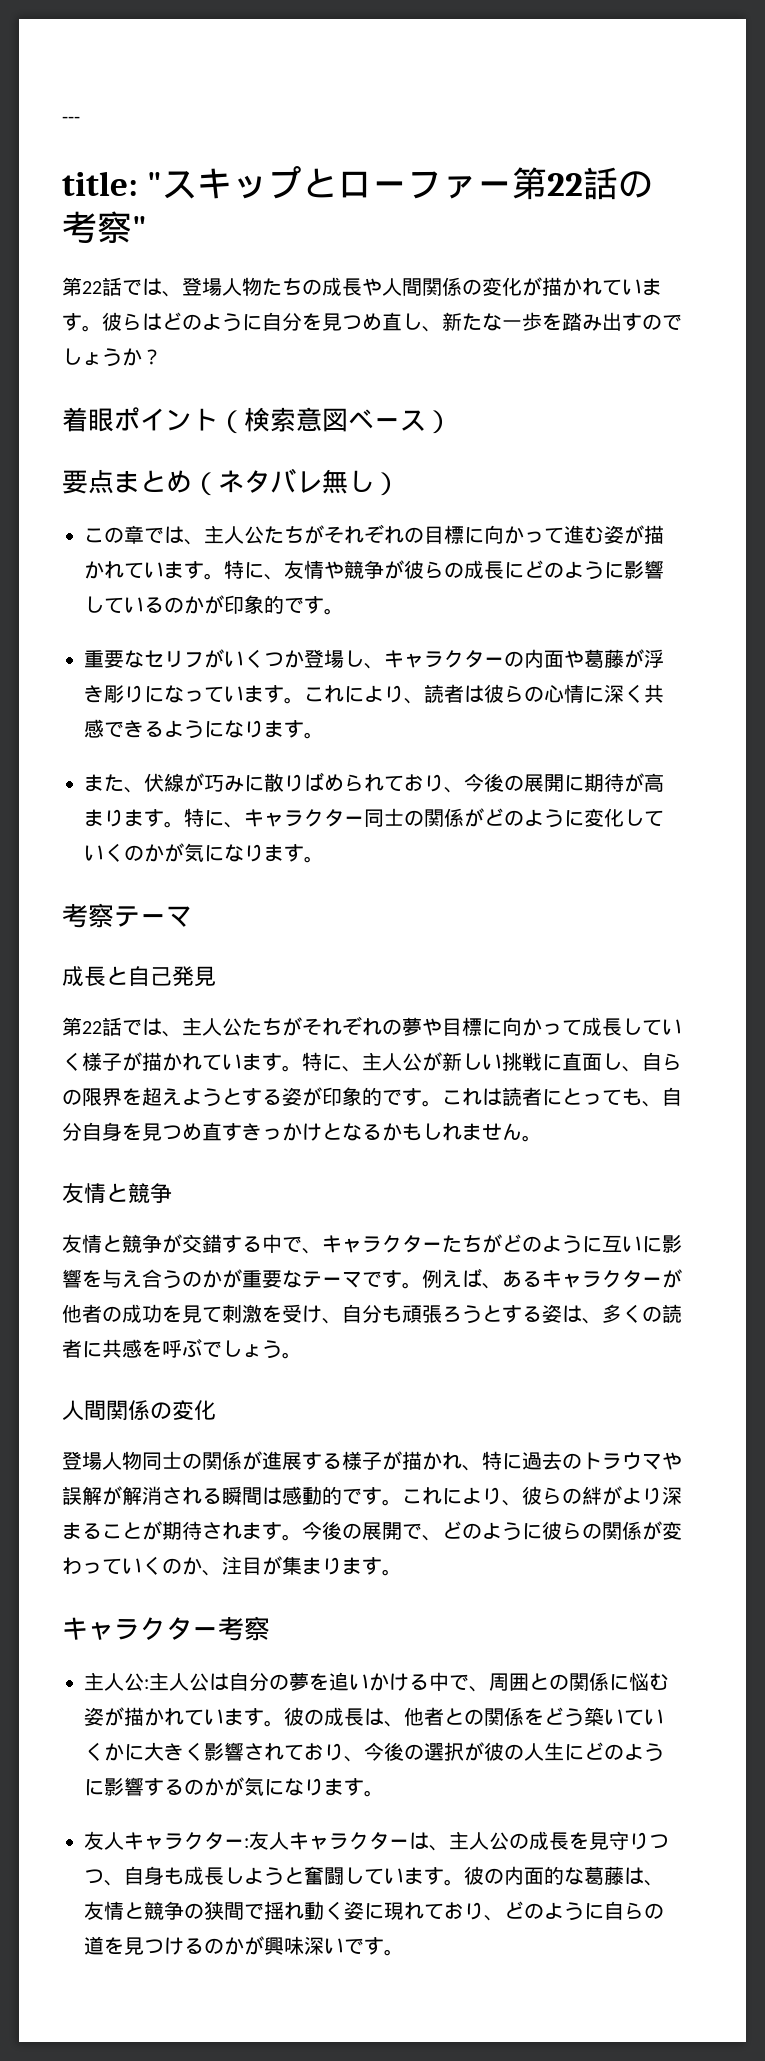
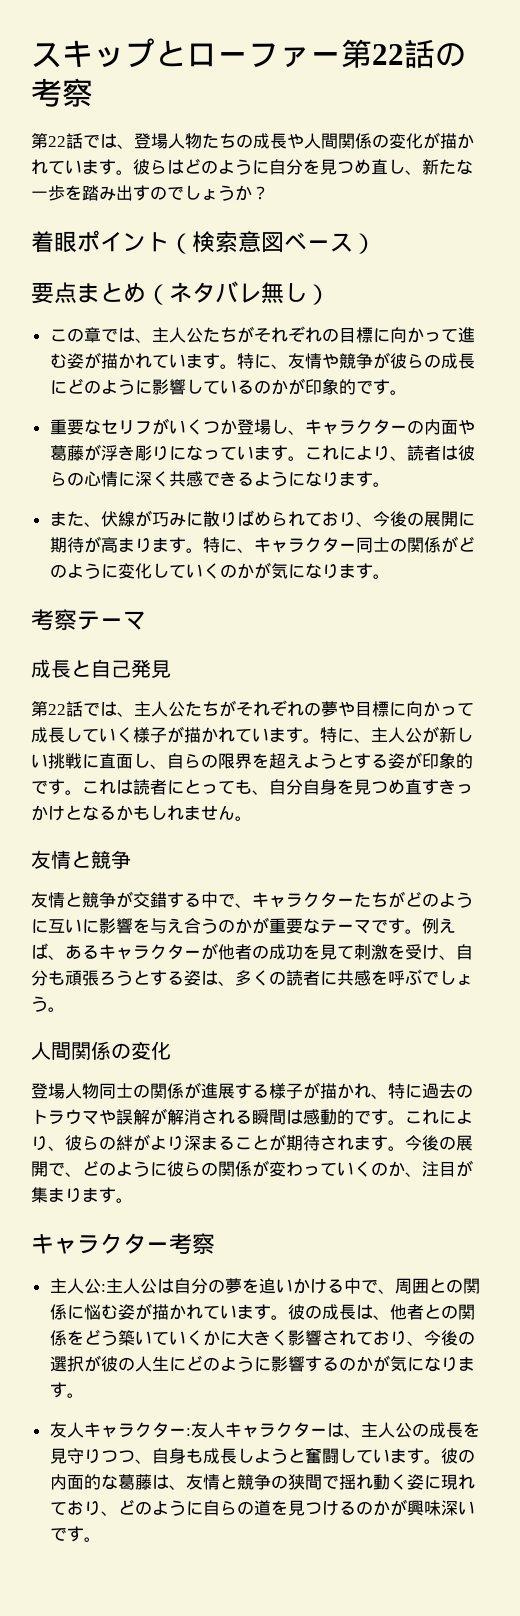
[62,116,80,123] [62,171,163,196] --- // title: " -> (31, 55) none
[132,216,147,240] " -> (93, 92) none

